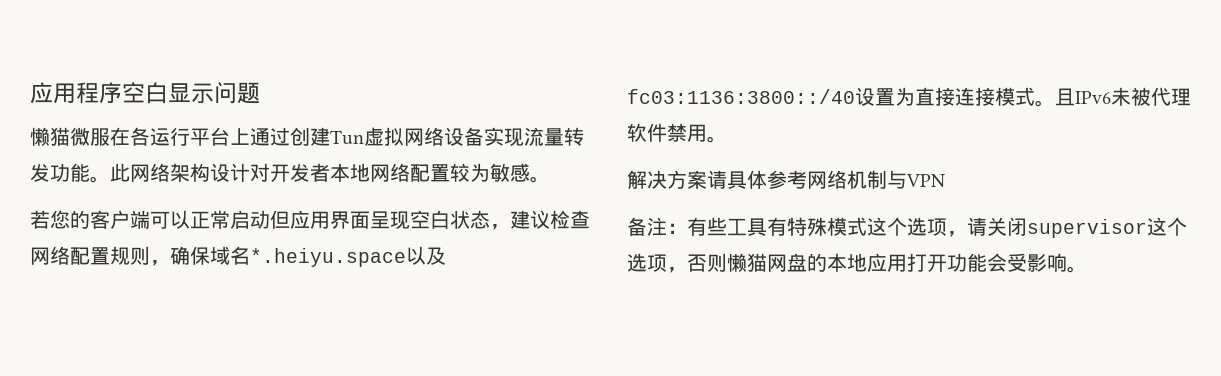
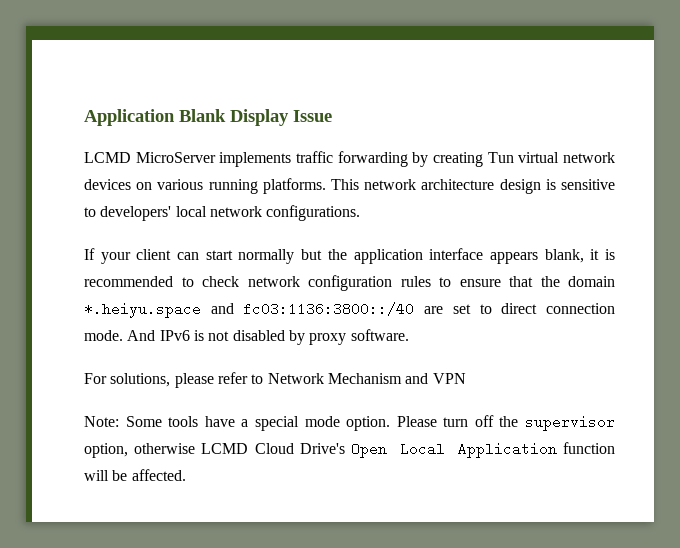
[30,82,260,104] [30,127,584,147] [30,163,550,183] [30,210,590,230] [30,246,446,267] [627,87,1191,107] [627,123,727,143] [627,170,945,189] [627,217,1187,238] [627,253,1087,273] 应用程序空白显示问题 // 懒猫微服在各运行平台上通过创建Tun虚拟网络设备实现流量转发功能。此网络架构设计对开发者本地网络配置较为敏感。 // 若您的客户端可以正常启动但应用界面呈现空白状态，建议检查网络配置规则，确保域名*.heiyu.space以及fc03:1136:3800::/40设置为直接连接模式。且IPv6未被代理软件禁用。 // 解决方案请具体参考网络机制与VPN // 备注：有些工具有特殊模式这个选项，请关闭supervisor这个选项，否则懒猫网盘的本地应用打开功能会受影响。 -> [84,109,332,126] [84,151,615,167] [84,178,615,194] [84,205,361,221] [84,248,616,264] [84,275,615,291] [84,302,615,318] [84,329,409,345] [84,372,466,388] [84,415,615,431] [84,442,615,458] [84,469,186,481] Application Blank Display Issue // LCMD MicroServer implements traffic forwarding by creating Tun virtual network devices on various running platforms. This network architecture design is sensitive to developers' local network configurations. // If your client can start normally but the application interface appears blank, it is recommended to check network configuration rules to ensure that the domain *.heiyu.space and fc03:1136:3800::/40 are set to direct connection mode. And IPv6 is not disabled by proxy software. // For solutions, please refer to Network Mechanism and VPN // Note: Some tools have a special mode option. Please turn off the supervisor option, otherwise LCMD Cloud Drive's Open Local Application function will be affected.

